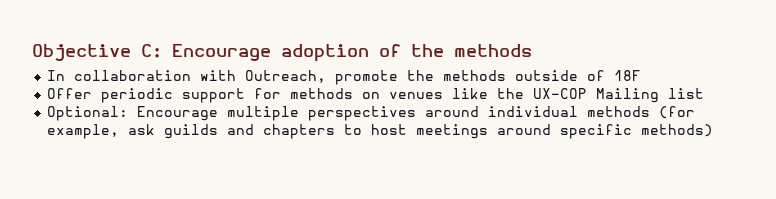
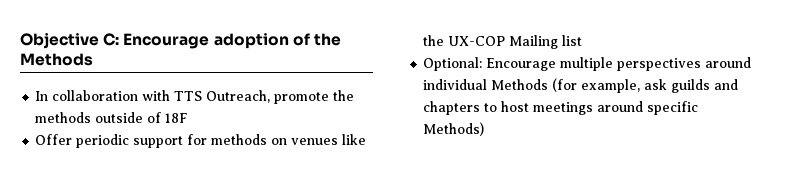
[454,44,532,57] methods -> [20,53,93,66] Methods
(237, 75) none -> [174,91,203,101] TTS
[587,106,651,117] methods -> [491,79,549,90] Methods
[641,124,714,137] methods) -> [423,122,485,136] Methods)

